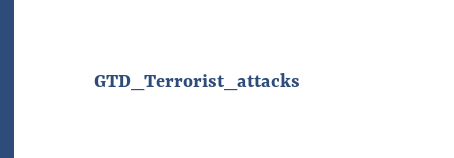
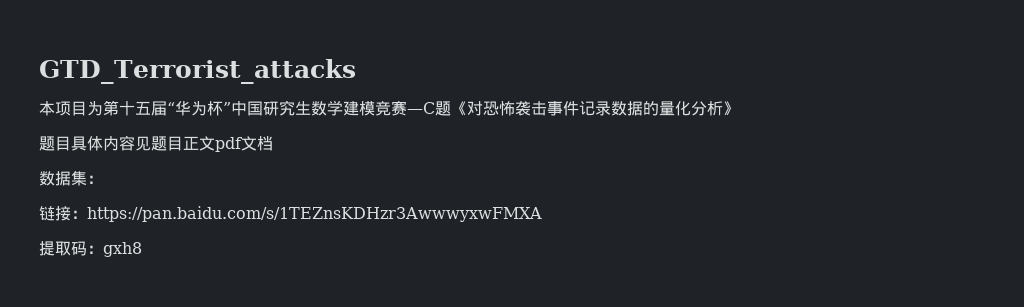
(300, 82) none -> [39,100,739,116] [39,135,273,152] [39,171,103,186] [39,206,542,222] [39,241,142,257] // 本项目为第十五届“华为杯”中国研究生数学建模竞赛—C题《对恐怖袭击事件记录数据的量化分析》 // 题目具体内容见题目正文pdf文档 // 数据集： // 链接：https://pan.baidu.com/s/1TEZnsKDHzr3AwwwyxwFMXA // 提取码：gxh8

